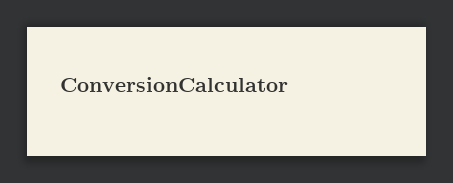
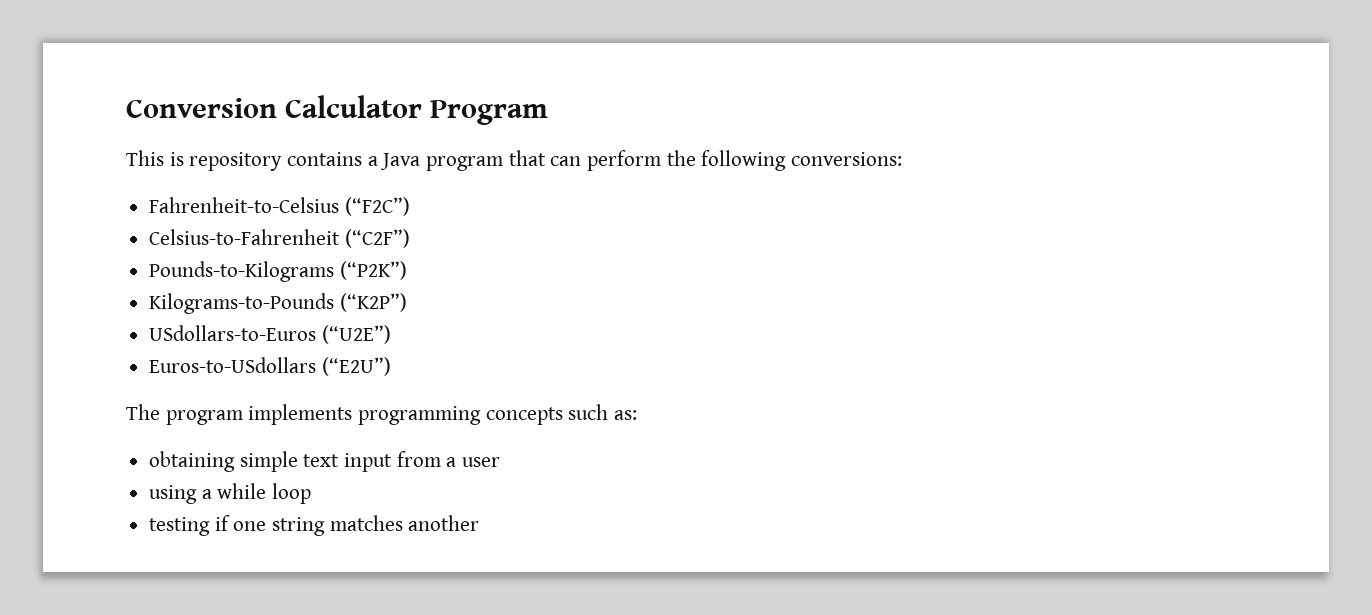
[60,77,288,92] ConversionCalculator -> [126,95,548,125] [126,150,903,171] [149,197,410,216] [149,229,410,248] [149,261,407,282] [149,293,407,314] [149,325,391,344] [149,357,391,376] [126,404,638,425] [149,451,501,472] [149,483,312,504] [149,515,480,536] Conversion Calculator Program // This is repository contains a Java program that can perform the following conversions: // Fahrenheit-to-Celsius (“F2C”) // Celsius-to-Fahrenheit (“C2F”) // Pounds-to-Kilograms (“P2K”) // Kilograms-to-Pounds (“K2P”) // USdollars-to-Euros (“U2E”) // Euros-to-USdollars (“E2U”) // The program implements programming concepts such as: // obtaining simple text input from a user // using a while loop // testing if one string matches another

